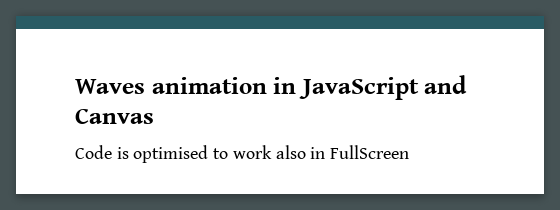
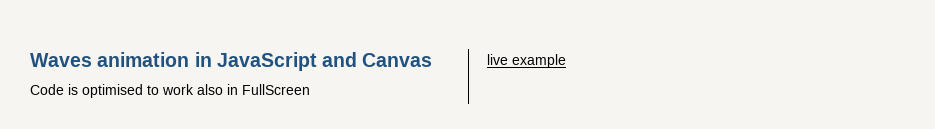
(410, 152) none -> [487,54,566,68] // live example

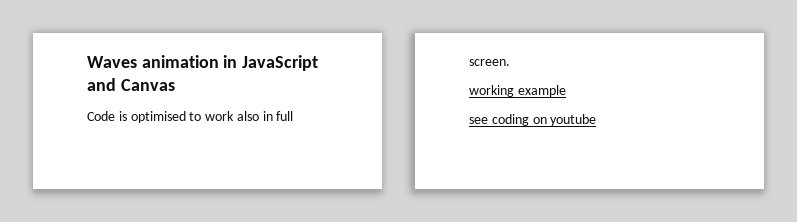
[242,84,310,95] [487,54,566,68] FullScreen // live example -> [276,111,294,121] [469,59,510,66] [469,85,566,97] [469,114,597,126] full screen. // working example // see coding on youtube

